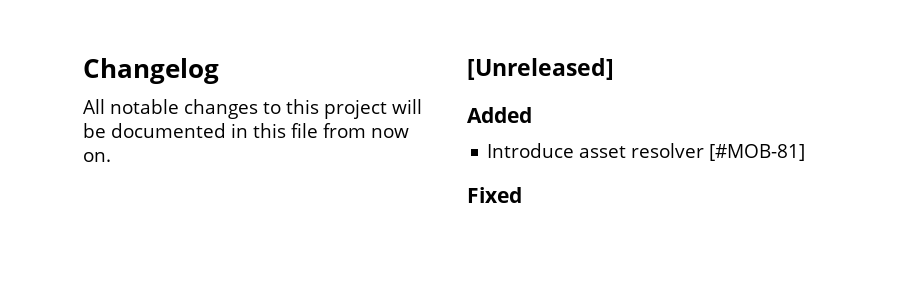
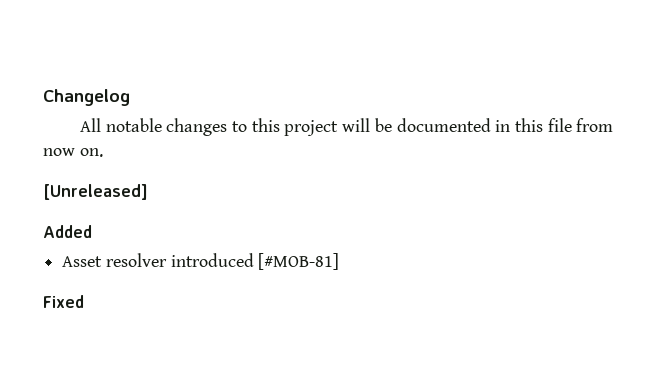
[487,143,705,158] Introduce asset resolver -> [62,253,254,267] Asset resolver introduced

